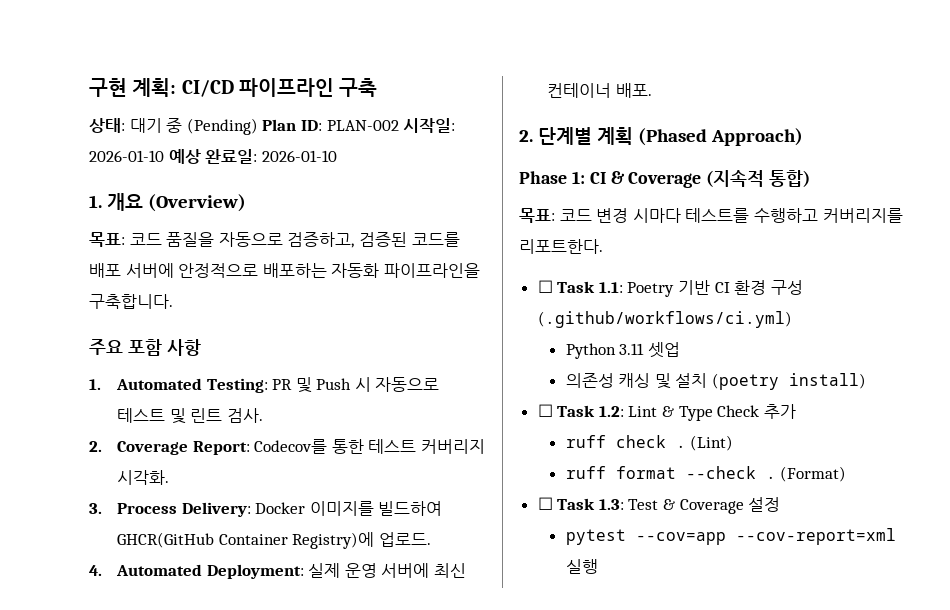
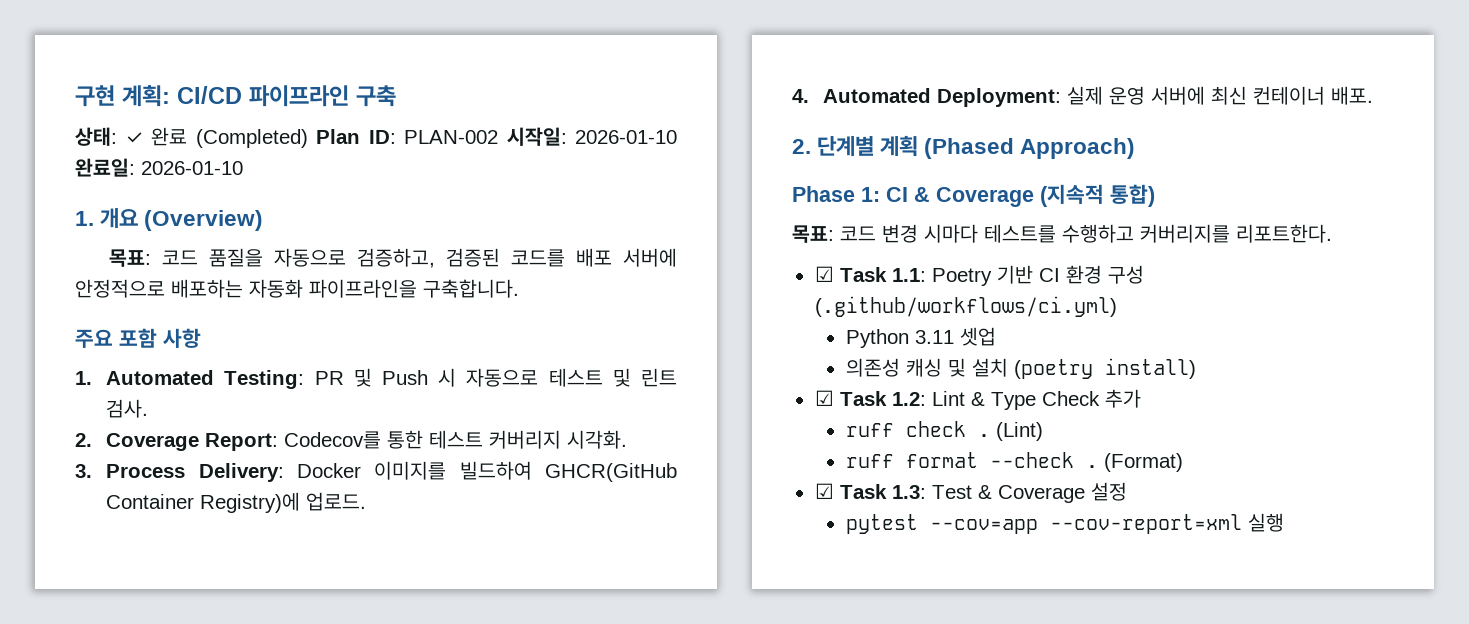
[129,118,258,135] 대기 중 (Pending) -> [125,127,308,148] ✓ 완료 (Completed)
[168,149,201,164] 예상 -> (677, 137) none
[537,280,553,293] ☐ -> [814,266,834,282] ☑
[537,404,553,417] ☐ -> [814,390,834,406] ☑
[537,497,553,510] ☐ -> [814,483,834,499] ☑

